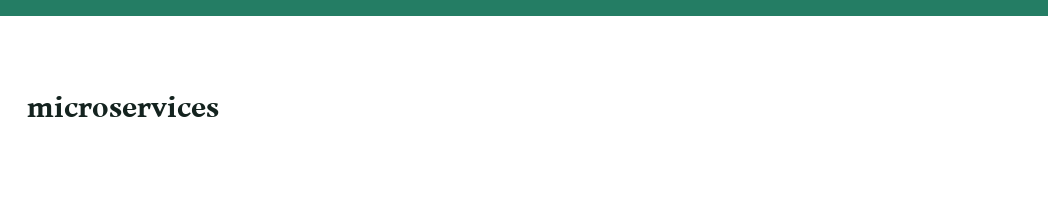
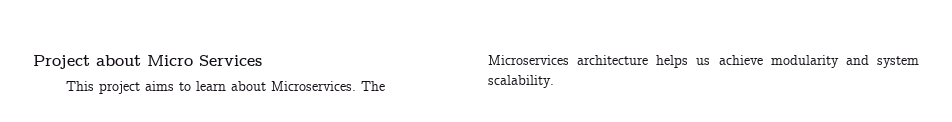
[27,96,219,117] microservices -> [33,55,262,69] [66,81,386,94] [488,55,919,68] [488,75,554,88] Project about Micro Services // This project aims to learn about Microservices. The Microservices architecture helps us achieve modularity and system scalability.

